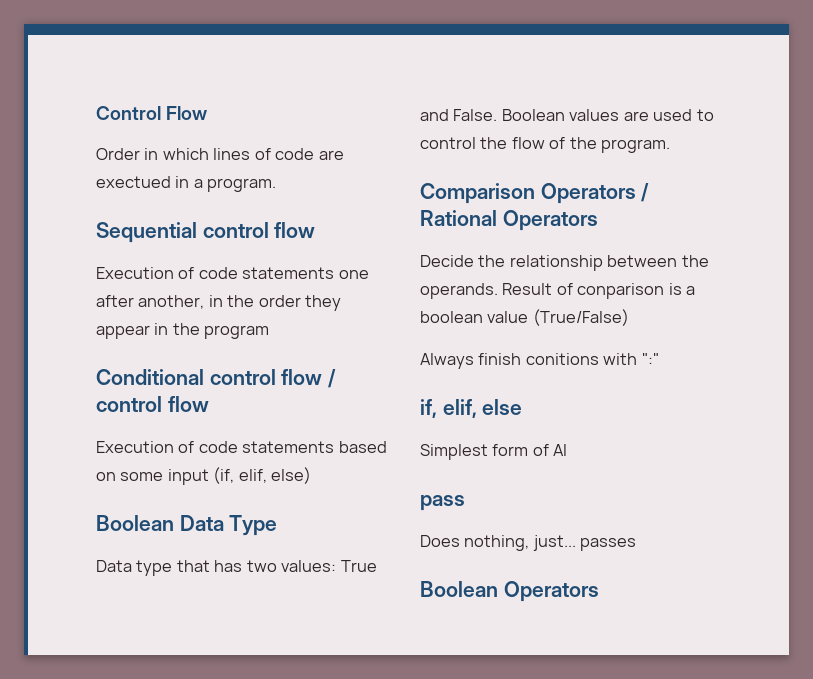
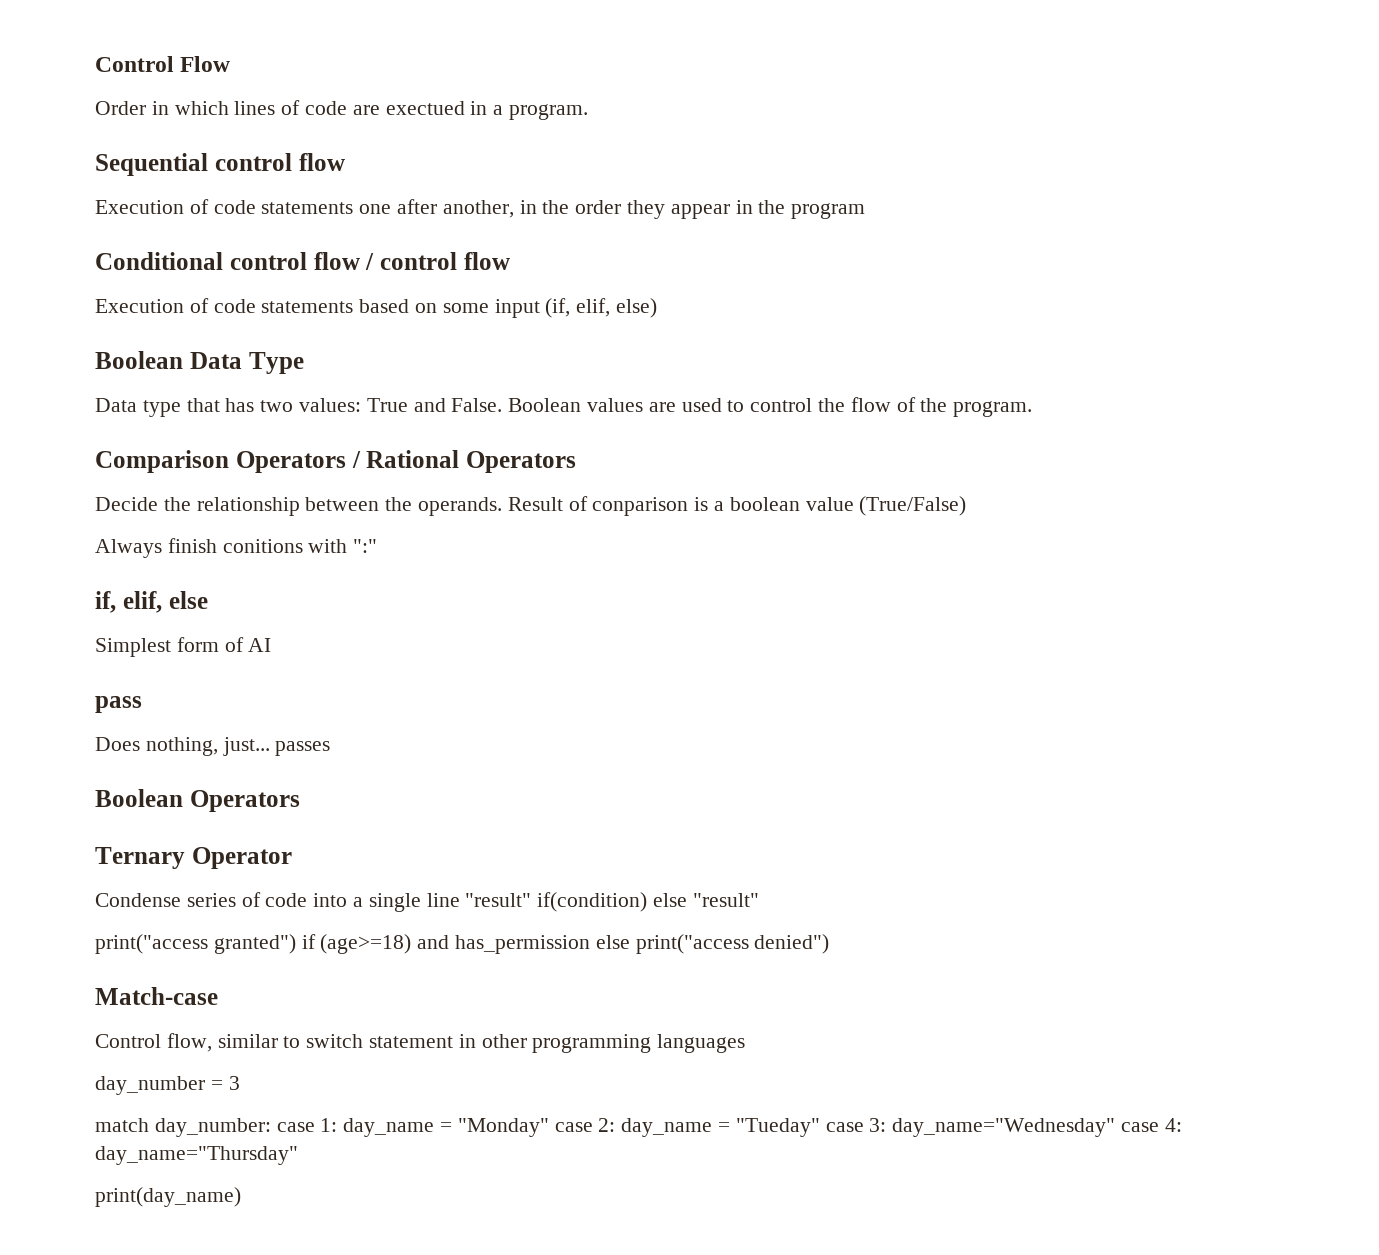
(599, 591) none -> [95,847,292,869] [95,892,759,912] [95,934,830,954] [95,987,218,1005] [95,1033,746,1053] [95,1076,240,1095] [95,1118,1182,1137] [95,1146,298,1165] [95,1187,241,1207] // Ternary Operator // Condense series of code into a single line "result" if(condition) else "result" // print("access granted") if (age>=18) and has_permission else print("access denied") // Match-case // Control flow, similar to switch statement in other programming languages // day_number = 3 // match day_number: case 1: day_name = "Monday" case 2: day_name = "Tueday" case 3: day_name="Wednesday" case 4: day_name="Thursday" // print(day_name)

